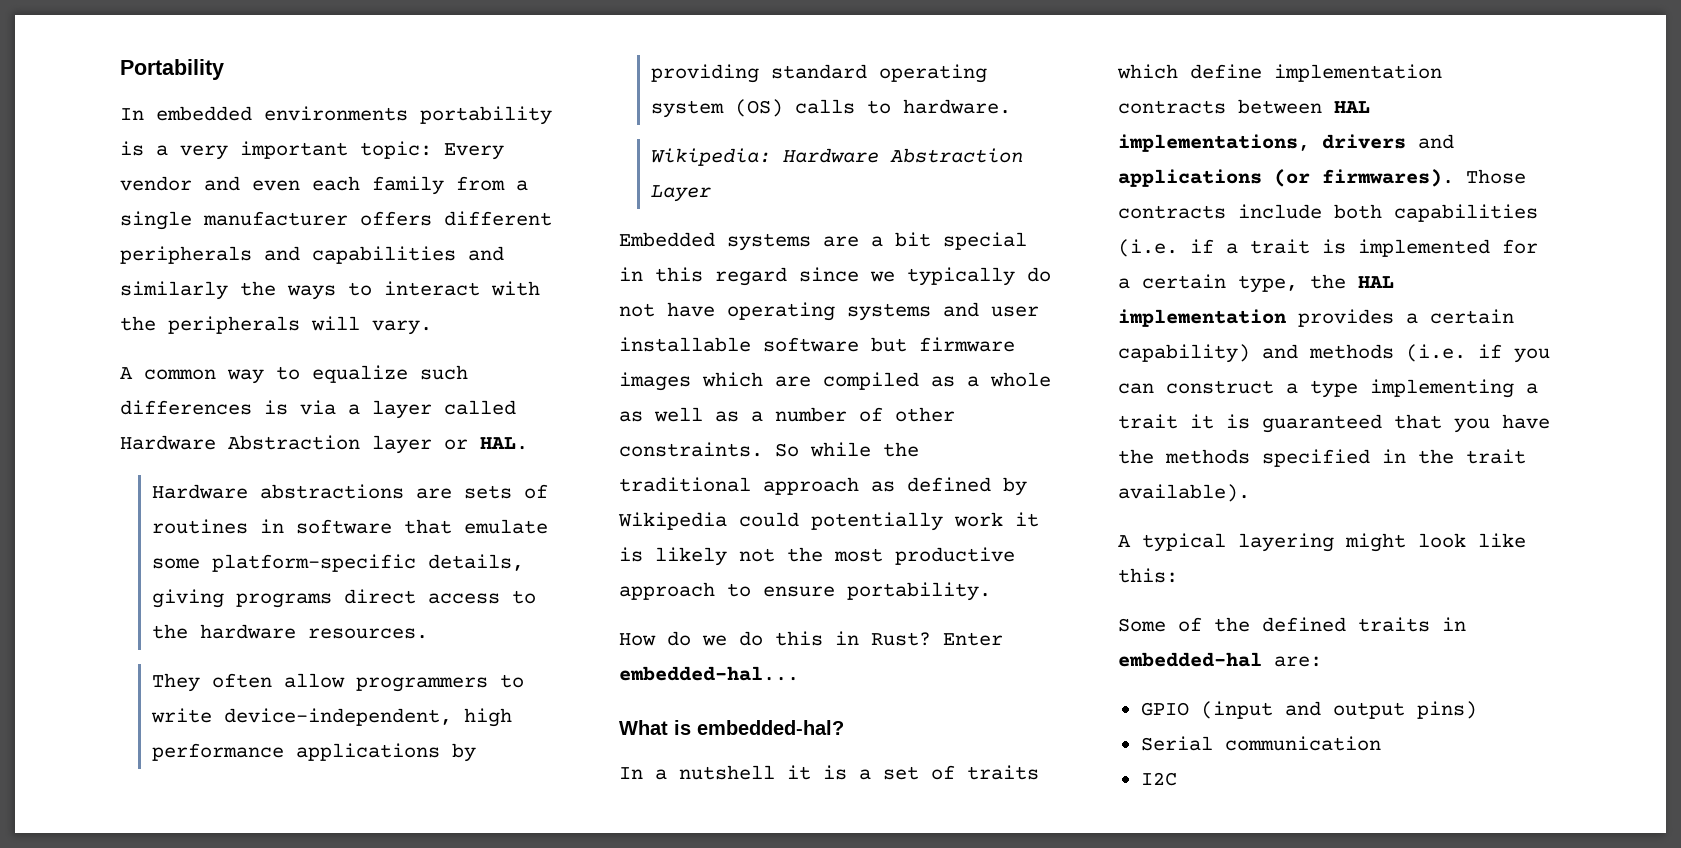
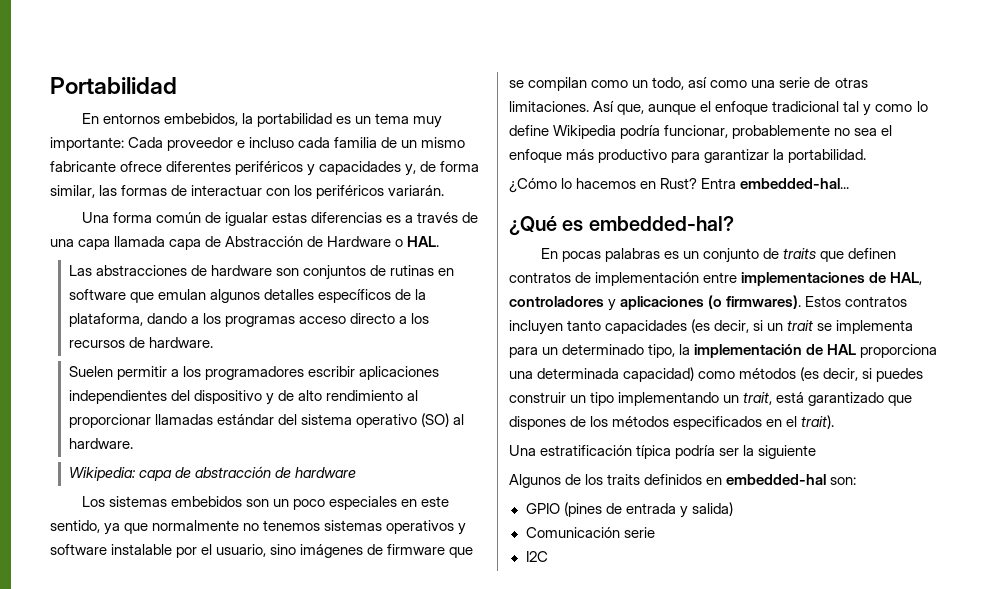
[120,59,224,80] [120,106,552,125] [120,141,504,160] [120,176,528,195] [120,211,552,230] [120,246,504,264] [120,281,540,300] [120,316,432,335] [120,365,468,384] [120,400,516,419] [120,435,528,454] [152,484,549,499] [152,519,549,534] [152,554,525,572] [152,589,537,608] [152,624,429,639] [152,673,525,692] [151,708,513,727] [152,743,477,762] [651,64,988,83] [651,99,1012,118] [651,148,1024,166] [651,185,712,202] [619,232,1027,251] [619,267,1051,286] [619,302,1039,321] [619,337,1015,352] [619,372,1051,391] [619,407,955,422] [619,442,919,457] [619,477,1027,496] [618,512,1039,531] [619,547,1015,566] [619,582,991,601] [619,631,1003,646] Portability // In embedded environments portability is a very important topic: Every vendor and even each family from a single manufacturer offers different peripherals and capabilities and similarly the ways to interact with the peripherals will vary. // A common way to equalize such differences is via a layer called Hardware Abstraction layer or HAL. // Hardware abstractions are sets of routines in software that emulate some platform-specific details, giving programs direct access to the hardware resources. // They often allow programmers to write device-independent, high performance applications by providing standard operating system (OS) calls to hardware. // Wikipedia: Hardware Abstraction Layer // Embedded systems are a bit special in this regard since we typically do not have operating systems and user installable software but firmware images which are compiled as a whole as well as a number of other constraints. So while the traditional approach as defined by Wikipedia could potentially work it is likely not the most productive approach to ensure portability. // How do we do this in Rust? Enter -> [50,77,177,94] [81,113,443,128] [50,137,466,151] [50,161,480,176] [50,185,445,199] [81,212,479,226] [50,236,440,250] [68,265,455,280] [68,289,427,303] [68,313,430,327] [68,337,213,348] [68,366,440,380] [68,390,419,405] [68,413,465,428] [68,438,133,449] [68,466,357,481] [81,496,450,510] [50,520,467,535] [50,544,474,558] [509,77,868,91] [509,101,928,116] [509,125,893,139] [509,149,867,163] [509,178,737,193] Portabilidad // En entornos embebidos, la portabilidad es un tema muy importante: Cada proveedor e incluso cada familia de un mismo fabricante ofrece diferentes periféricos y capacidades y, de forma similar, las formas de interactuar con los periféricos variarán. // Una forma común de igualar estas diferencias es a través de una capa llamada capa de Abstracción de Hardware o HAL. // Las abstracciones de hardware son conjuntos de rutinas en software que emulan algunos detalles específicos de la plataforma, dando a los programas acceso directo a los recursos de hardware. // Suelen permitir a los programadores escribir aplicaciones independientes del dispositivo y de alto rendimiento al proporcionar llamadas estándar del sistema operativo (SO) al hardware. // Wikipedia: capa de abstracción de hardware // Los sistemas embebidos son un poco especiales en este sentido, ya que normalmente no tenemos sistemas operativos y software instalable por el usuario, sino imágenes de firmware que se compilan como un todo, así como una serie de otras limitaciones. Así que, aunque el enfoque tradicional tal y como lo define Wikipedia podría funcionar, probablemente no sea el enfoque más productivo para garantizar la portabilidad. // ¿Cómo lo hacemos en Rust? Entra
[619,720,691,735] What is -> [509,216,584,236] ¿Qué es
[619,765,1039,780] [1117,64,1442,82] [1118,99,1370,114] [1118,134,1454,152] [1118,169,1526,187] [1118,204,1538,222] [1118,239,1538,257] [1118,274,1394,293] [1118,309,1514,327] [1118,344,1550,363] [1118,379,1538,398] [1118,414,1550,433] [1118,449,1526,467] [1118,484,1250,502] [1118,533,1526,552] [1118,568,1178,583] [1118,617,1466,632] [1118,652,1322,667] [1140,701,1477,719] [1140,736,1381,751] In a nutshell it is a set of traits which define implementation contracts between HAL implementations, drivers and applications (or firmwares). Those contracts include both capabilities (i.e. if a trait is implemented for a certain type, the HAL implementation provides a certain capability) and methods (i.e. if you can construct a type implementing a trait it is guaranteed that you have the methods specified in the trait available). // A typical layering might look like this: // Some of the defined traits in embedded-hal are: // GPIO (input and output pins) // Serial communication -> [540,248,897,263] [509,272,923,286] [509,295,908,311] [509,319,914,335] [509,344,938,358] [509,367,924,382] [509,392,913,406] [509,415,835,430] [509,445,817,459] [509,474,857,488] [525,502,733,518] [525,527,655,538] En pocas palabras es un conjunto de traits que definen contratos de implementación entre implementaciones de HAL, controladores y aplicaciones (o firmwares). Estos contratos incluyen tanto capacidades (es decir, si un trait se implementa para un determinado tipo, la implementación de HAL proporciona una determinada capacidad) como métodos (es decir, si puedes construir un tipo implementando un trait, está garantizado que dispones de los métodos especificados en el trait). // Una estratificación típica podría ser la siguiente // Algunos de los traits definidos en embedded-hal son: // GPIO (pines de entrada y salida) // Comunicación serie

